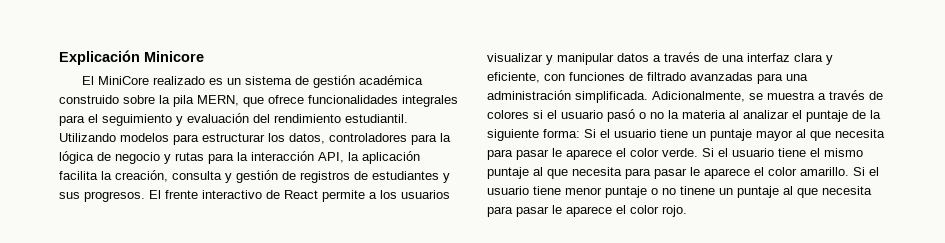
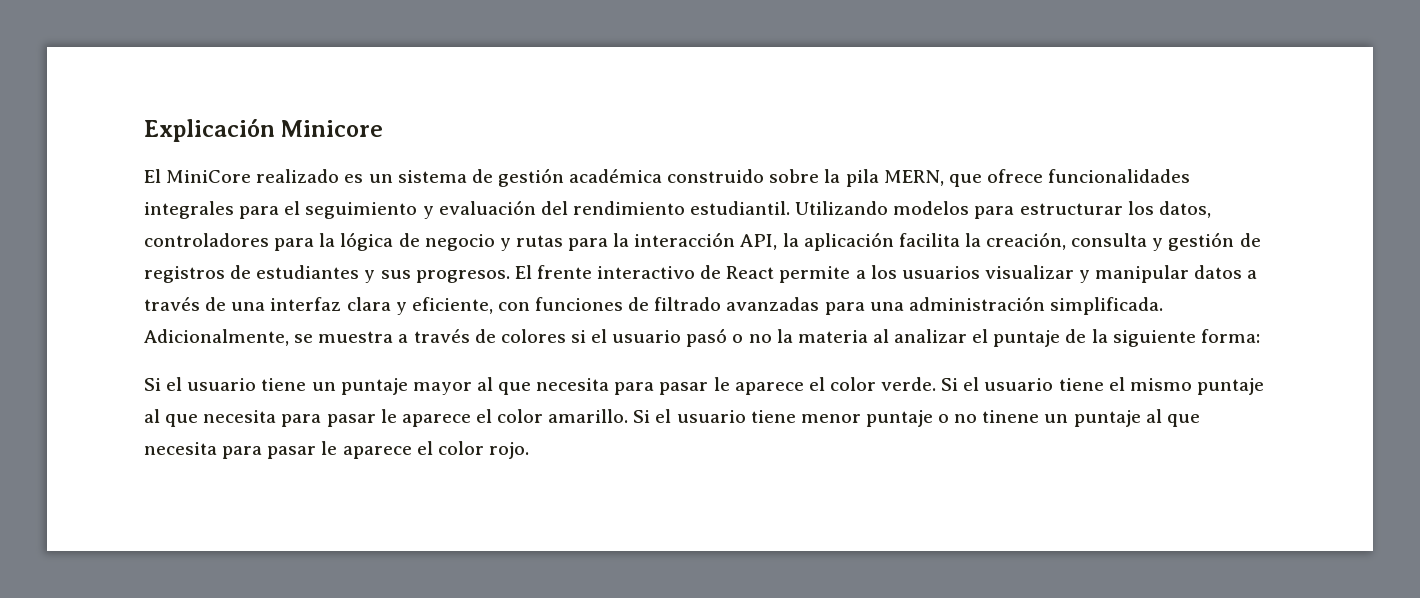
(580, 133) none -> (1260, 336) //

